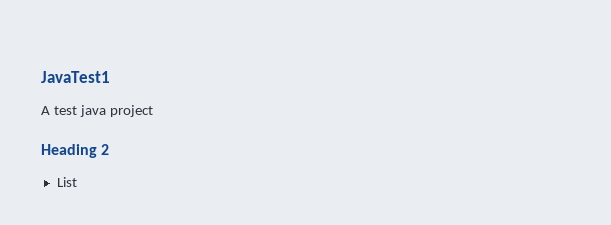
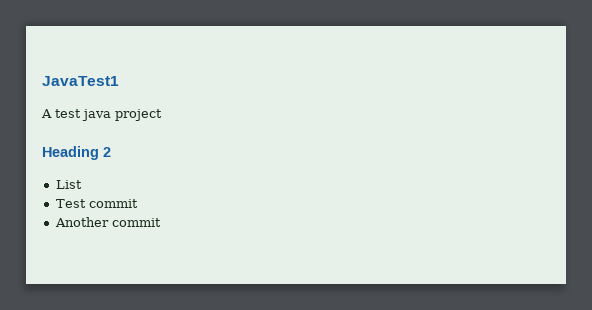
(77, 182) none -> [55,199,138,208] [54,217,161,227] // Test commit // Another commit

